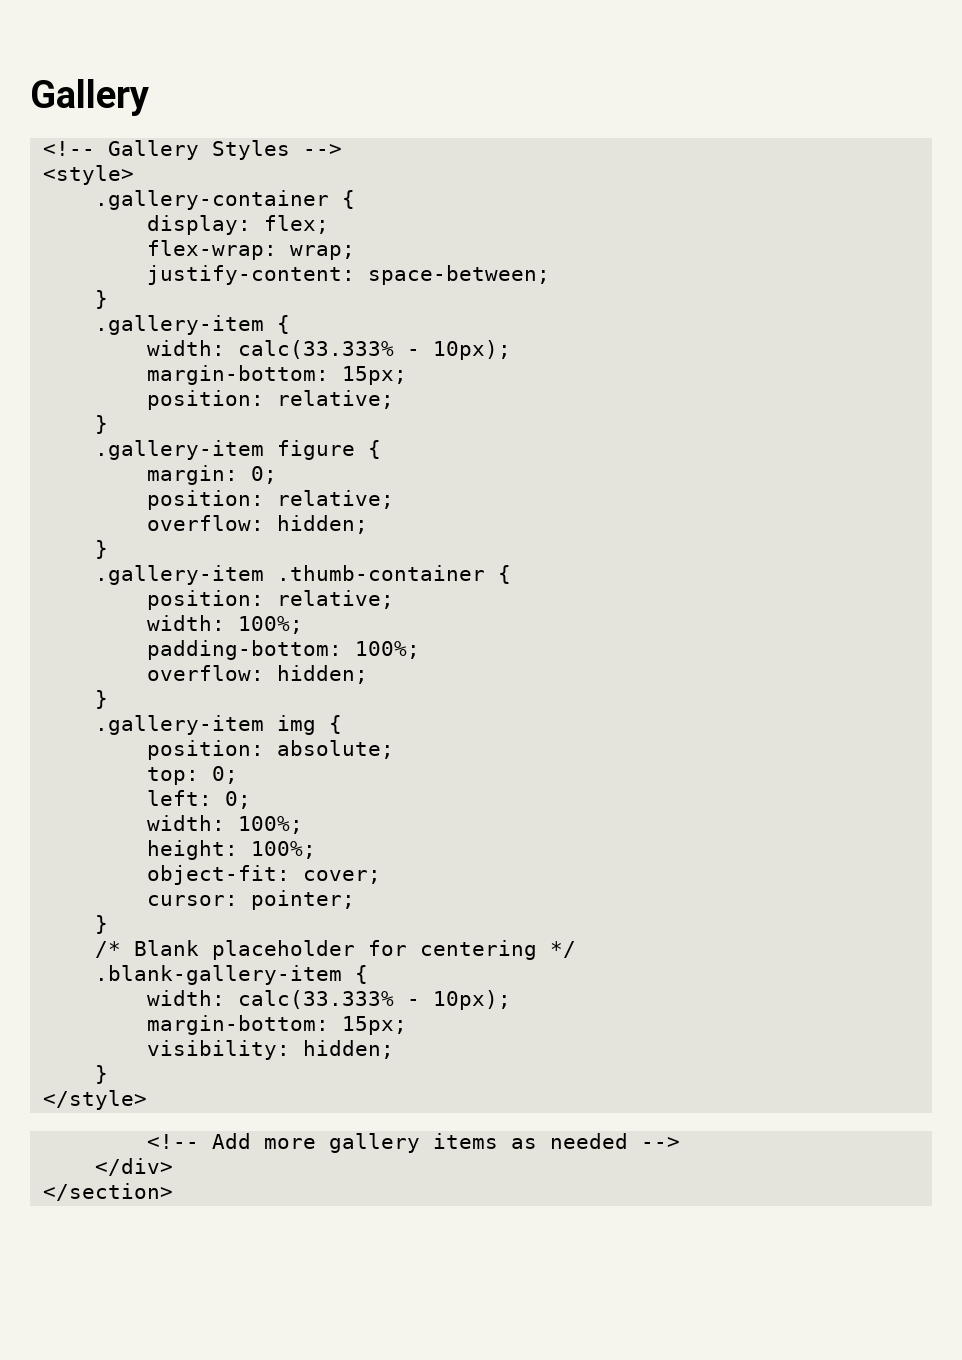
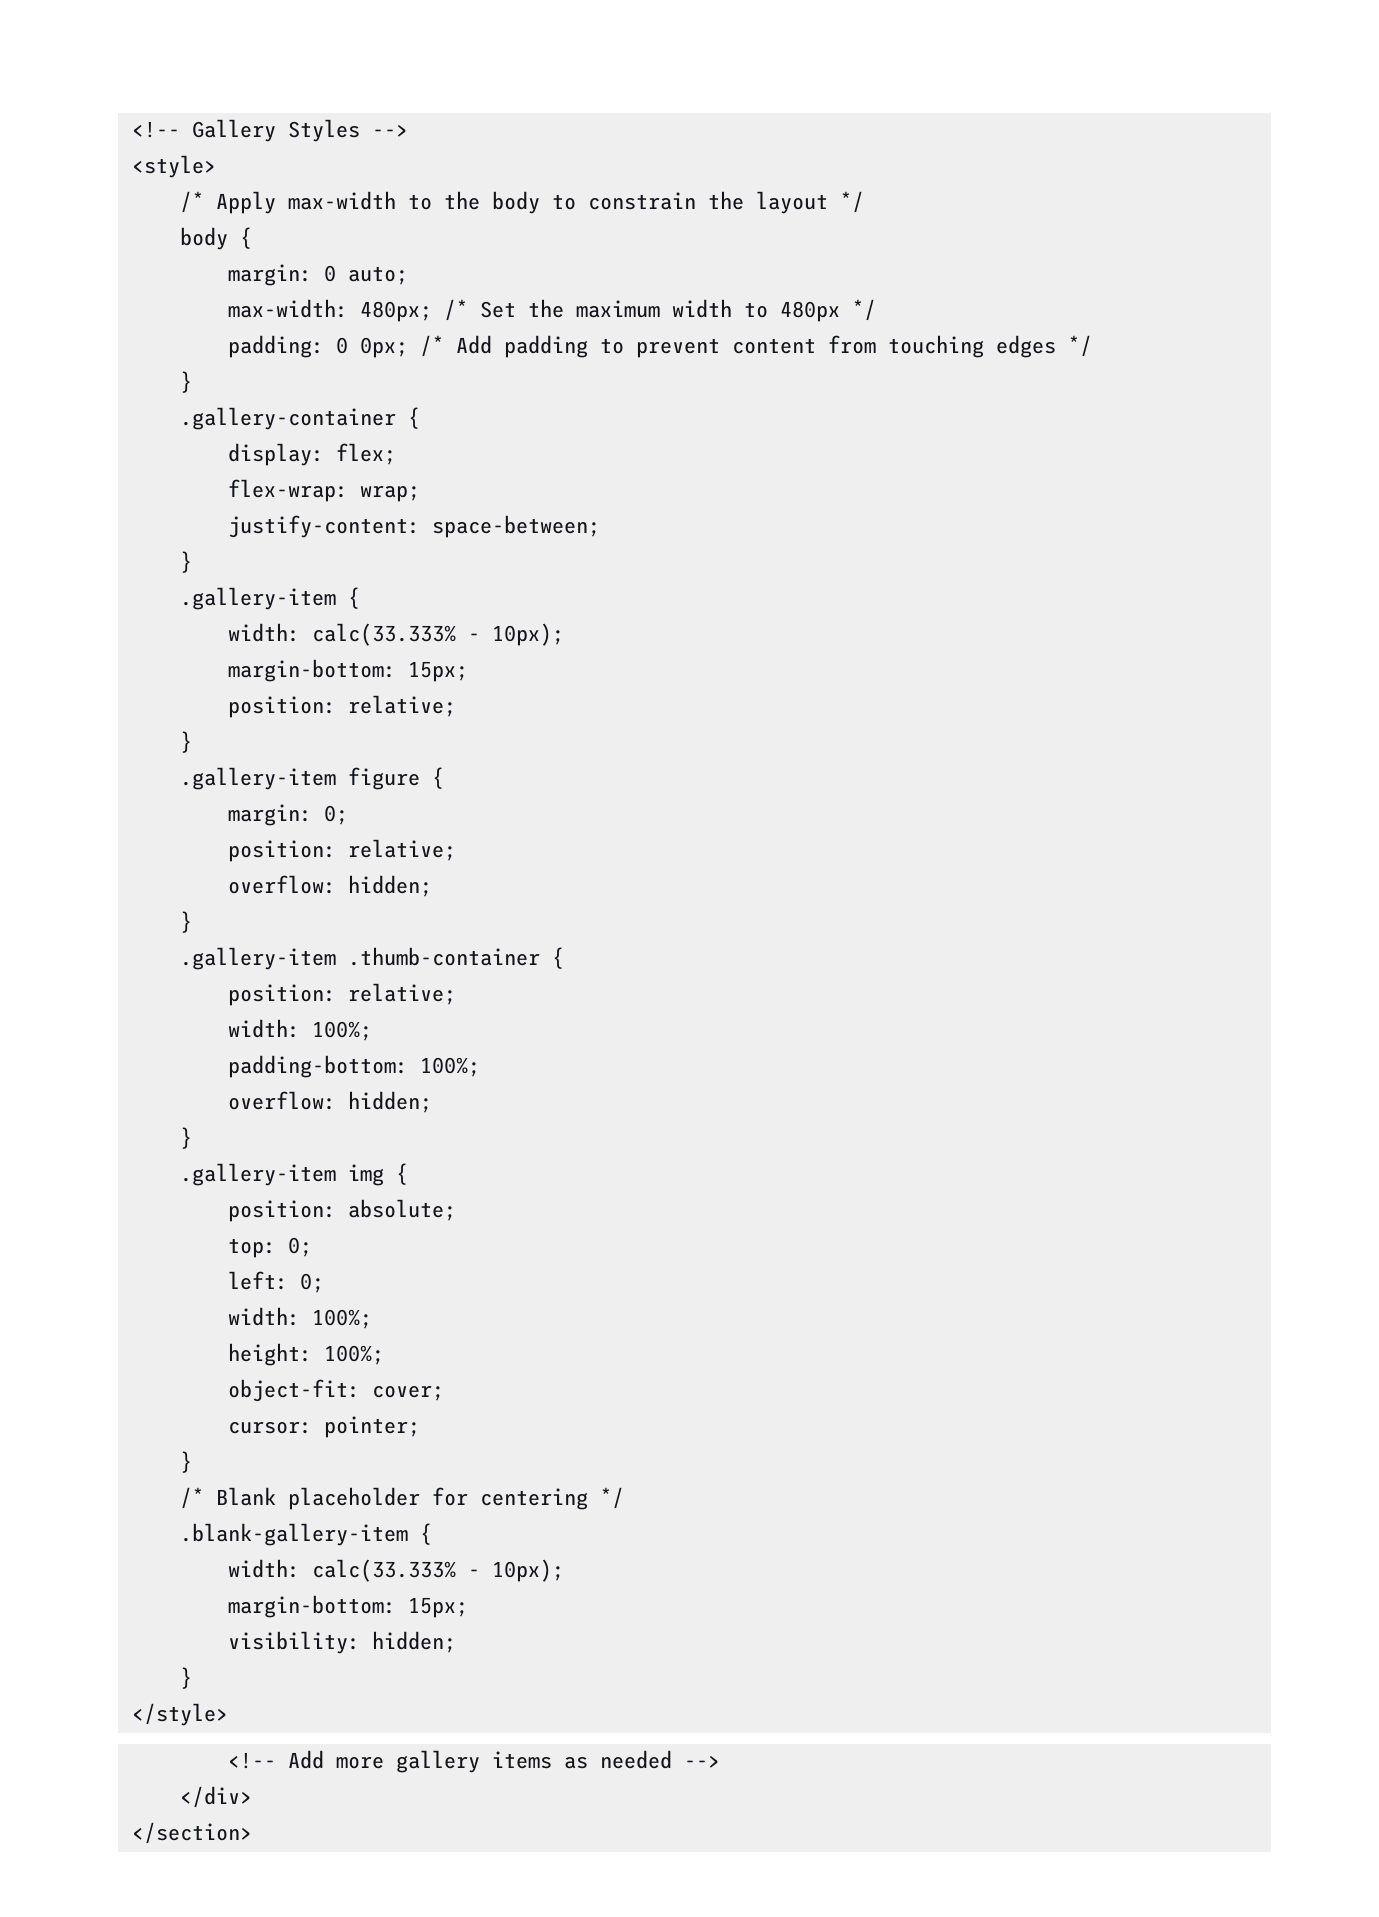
[30,79,149,116] Gallery // -> (131, 129) none
(134, 175) none -> [179,191,864,214] [179,227,252,250] [227,264,408,286] [227,299,876,322] [227,335,1092,358] [179,371,192,393] // /* Apply max-width to the body to constrain the layout */ // body { // margin: 0 auto; // max-width: 480px; /* Set the maximum width to 480px */ // padding: 0 0px; /* Add padding to prevent content from touching edges */ // }

